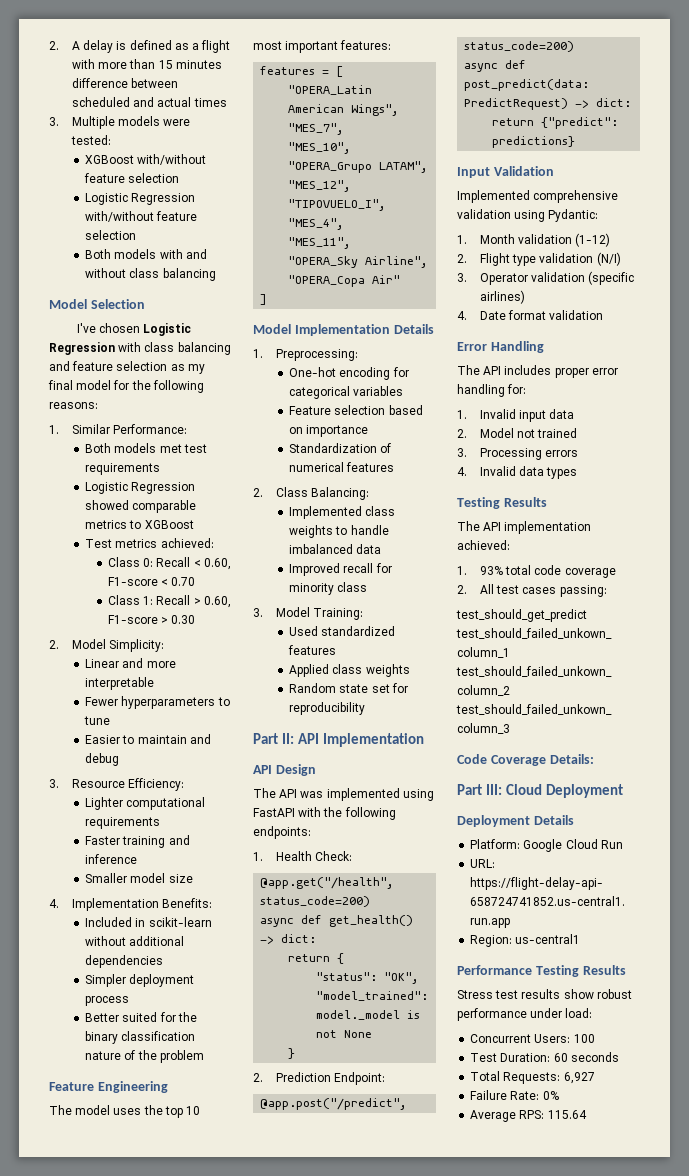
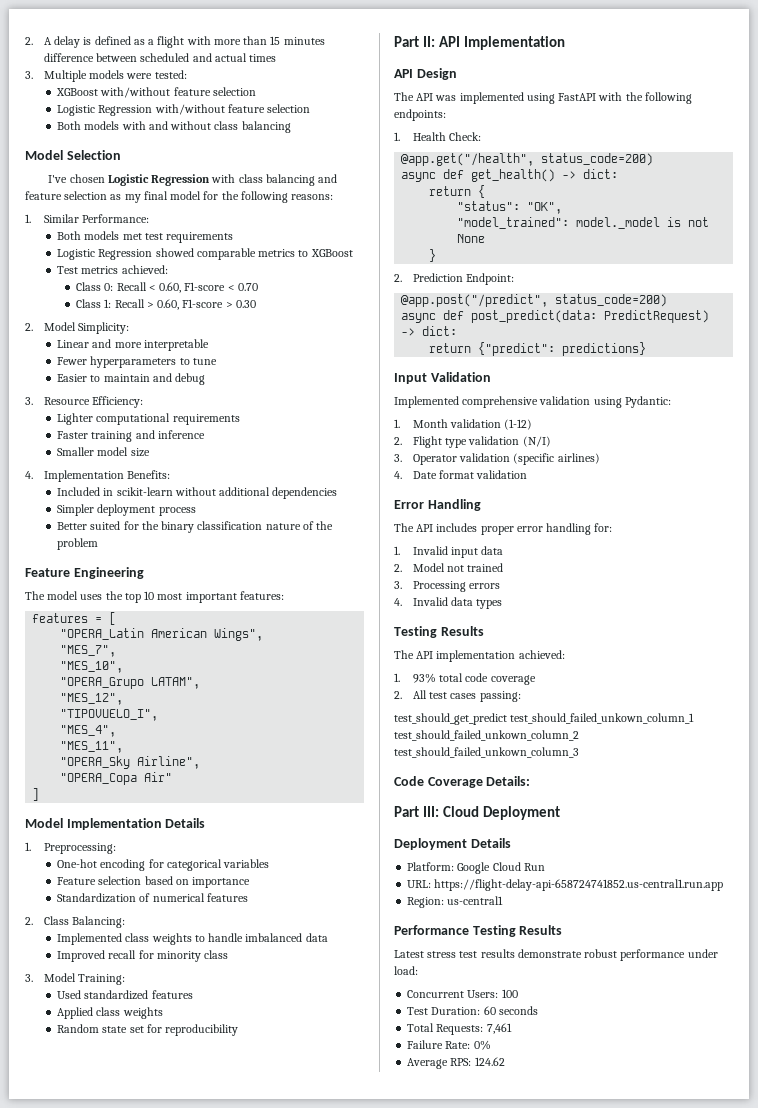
[457,990,493,999] Stress -> [394,950,457,958] Latest stress
[563,989,594,999] show -> [517,949,582,958] demonstrate
[563,1072,595,1084] 6,927 -> [486,1023,512,1034] 7,461
[547,1110,587,1119] 115.64 -> [474,1057,505,1066] 124.62

